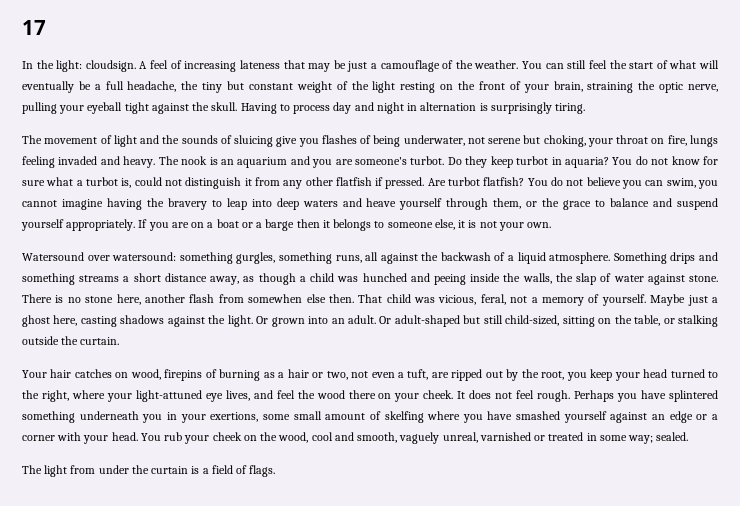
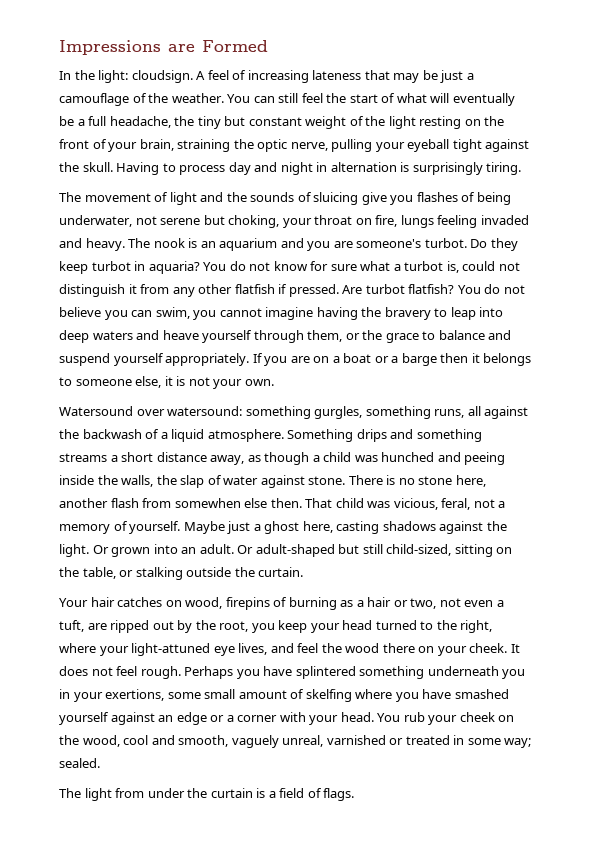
[22,20,46,35] 17 -> [59,40,268,55] Impressions are Formed

